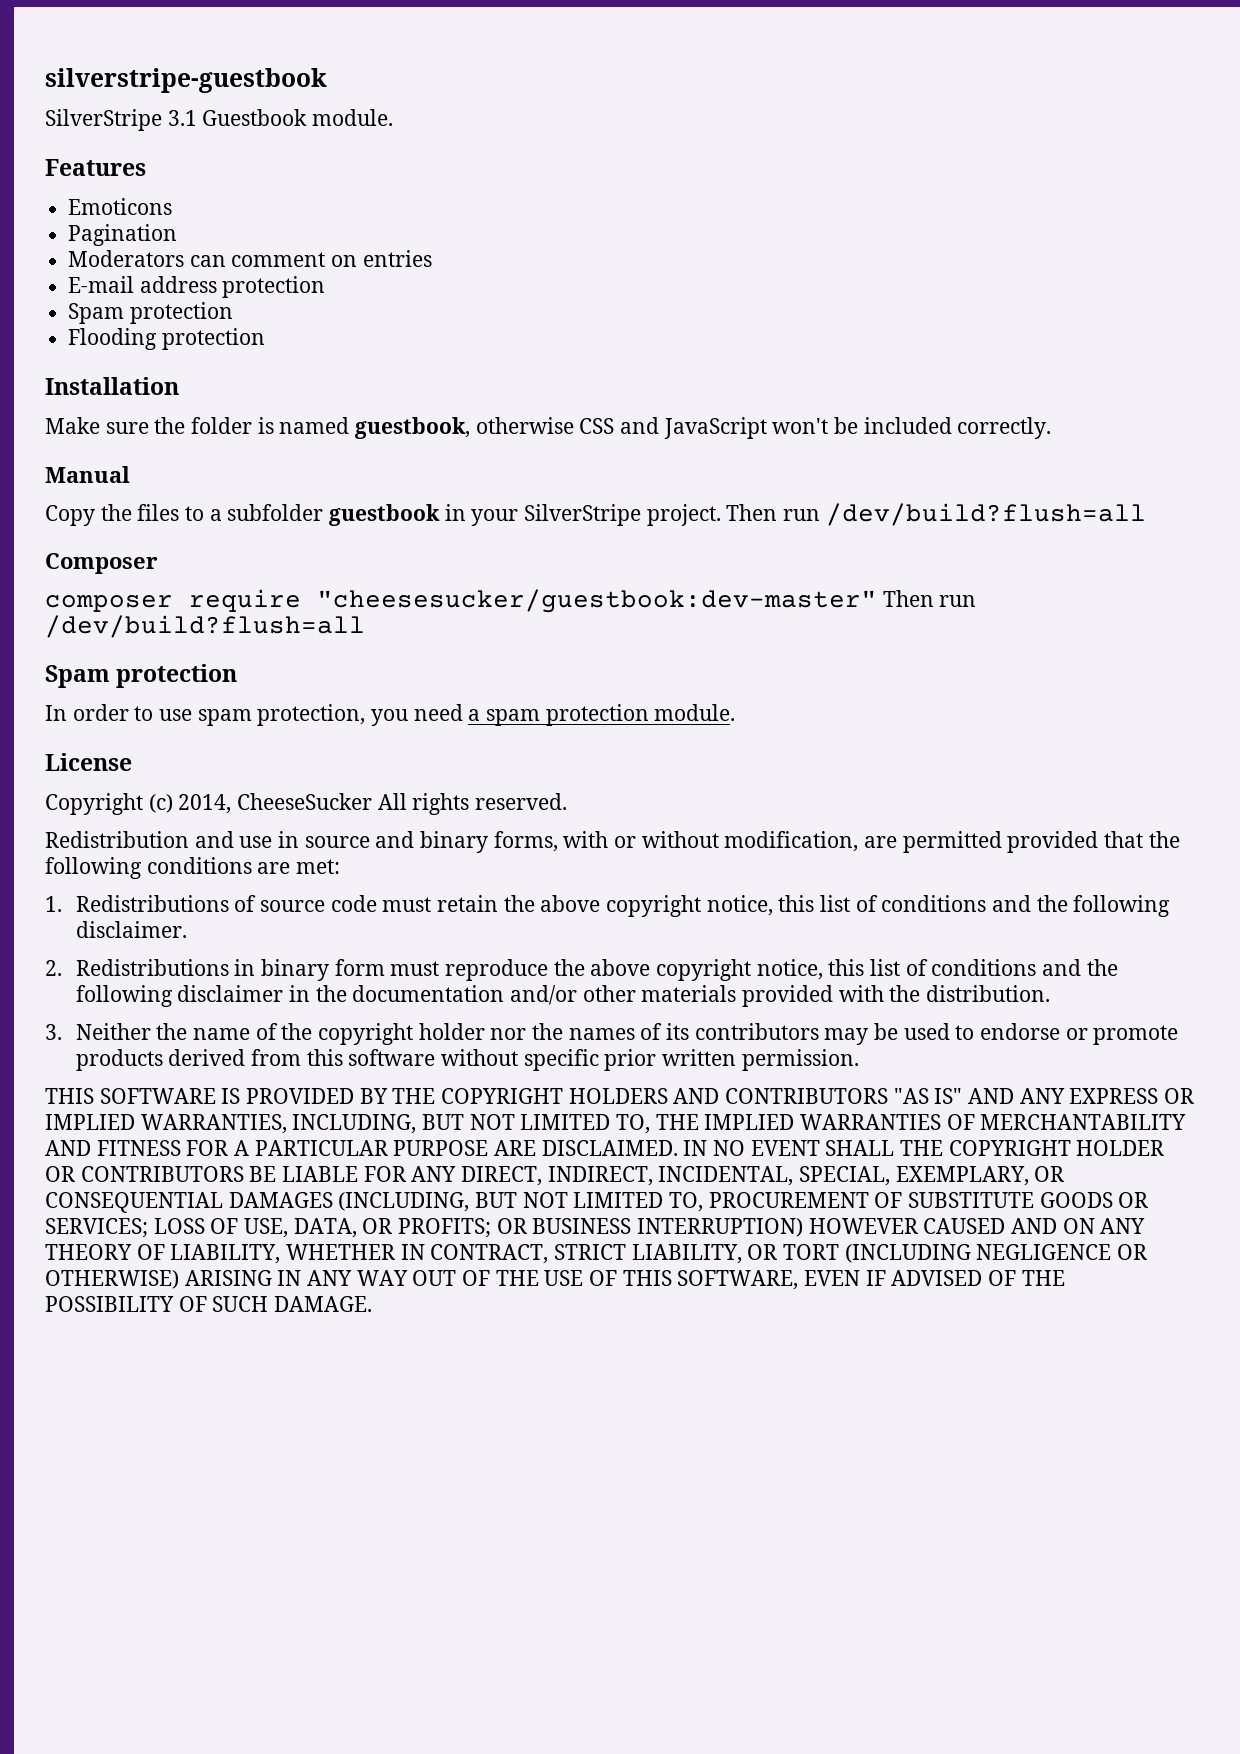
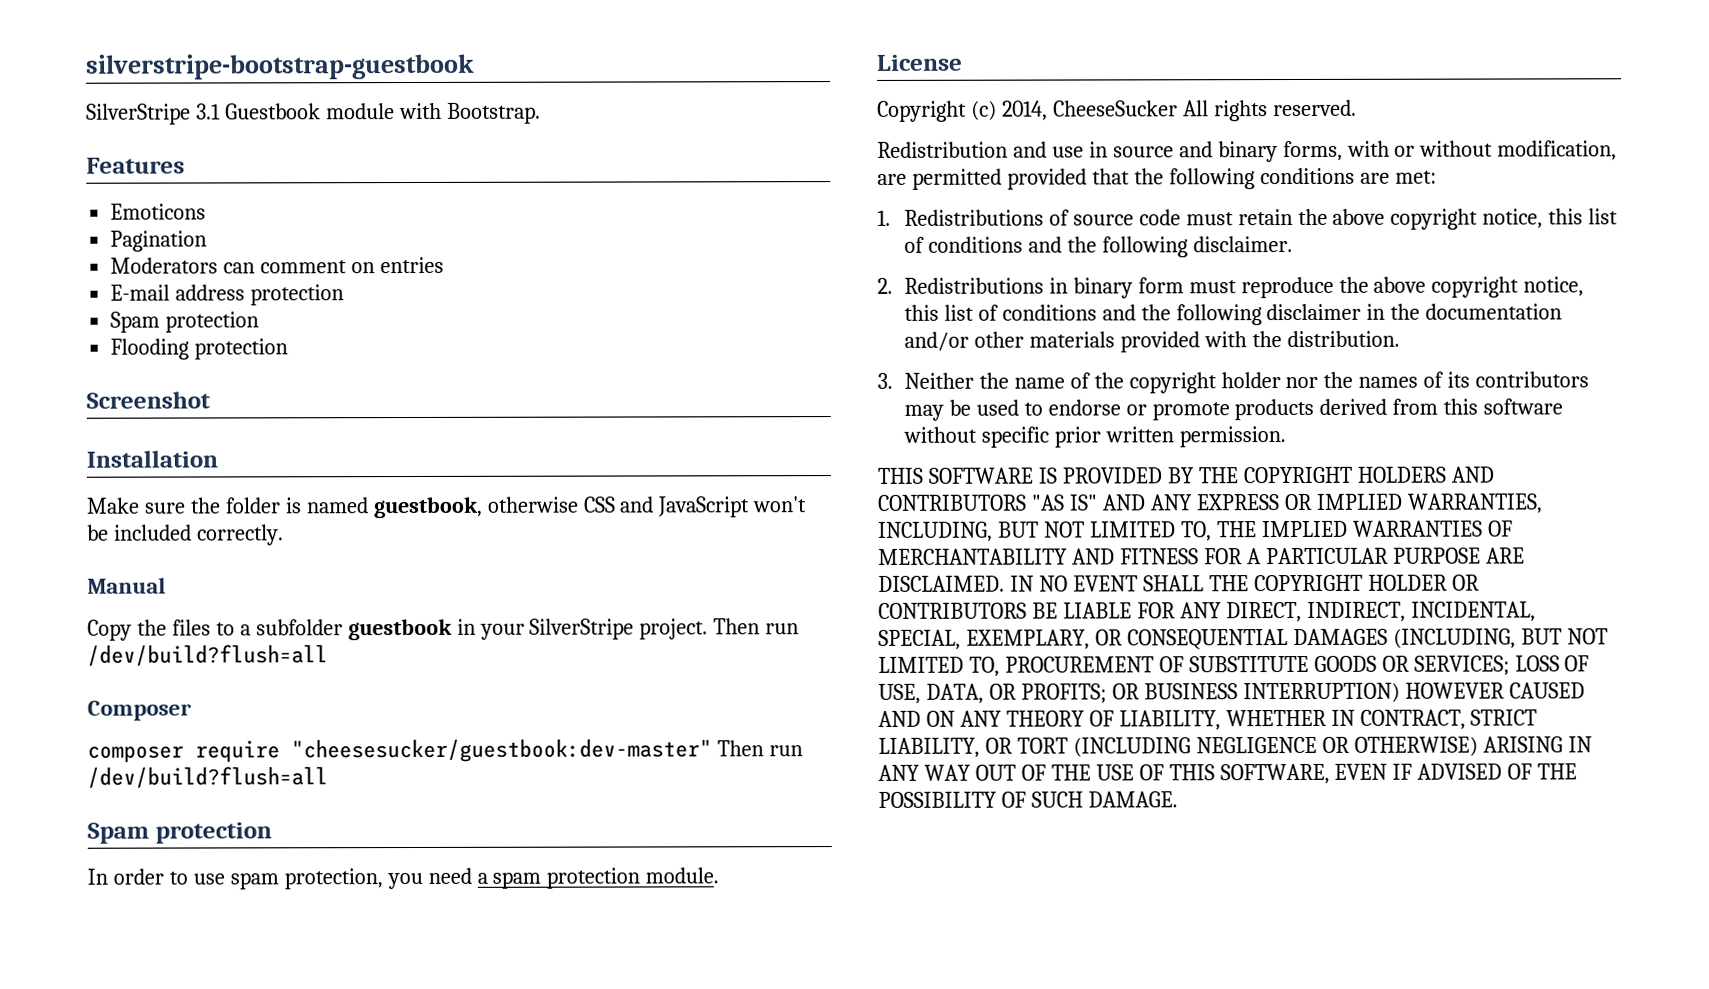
[45,68,327,93] silverstripe-guestbook -> [86,53,475,80] silverstripe-bootstrap-guestbook
[312,109,394,126] module. -> [325,102,541,124] module with Bootstrap.
(265, 339) none -> [86,391,211,409] // Screenshot

